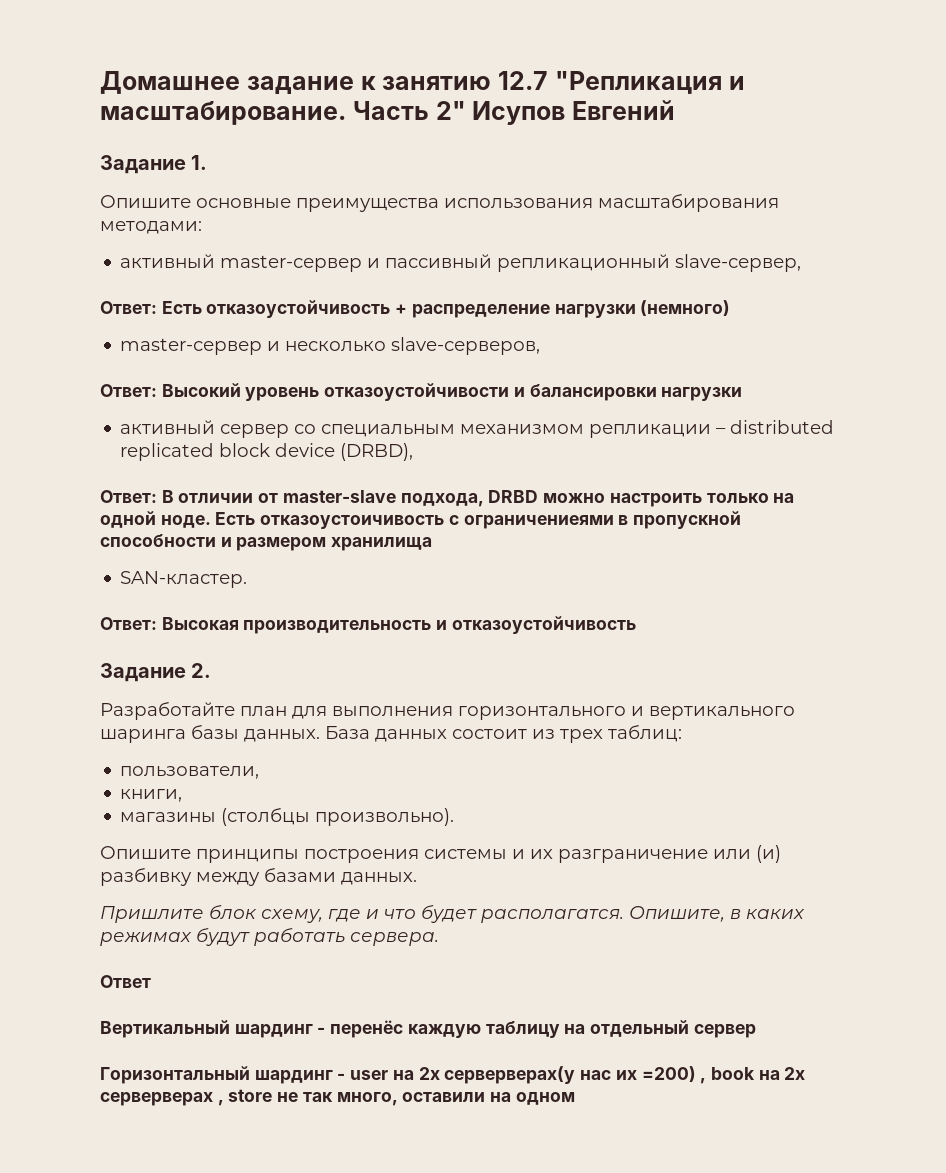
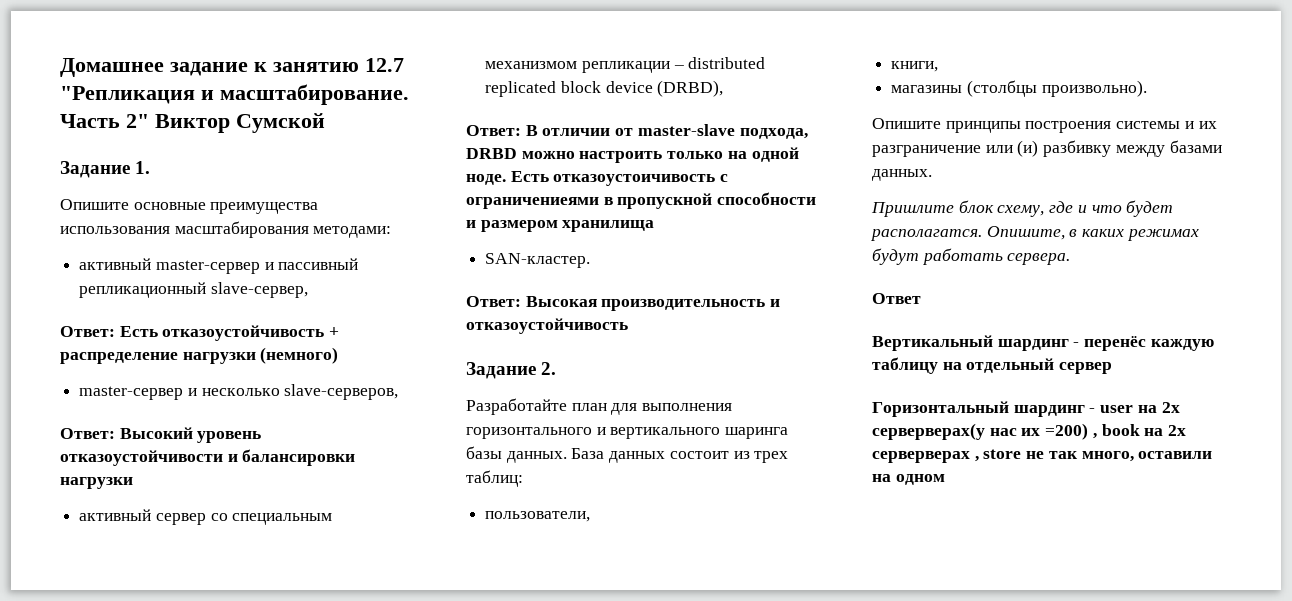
[472,100,675,125] Исупов Евгений -> [155,113,325,133] Виктор Сумской

